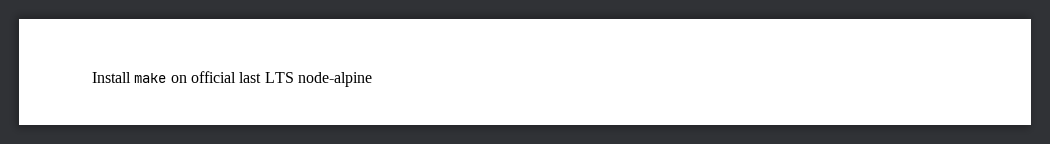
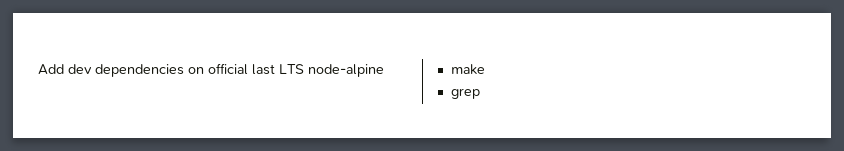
[92,72,167,83] Install make -> [38,64,184,77] Add dev dependencies
(372, 79) none -> [450,64,485,75] [450,88,480,99] // make // grep

